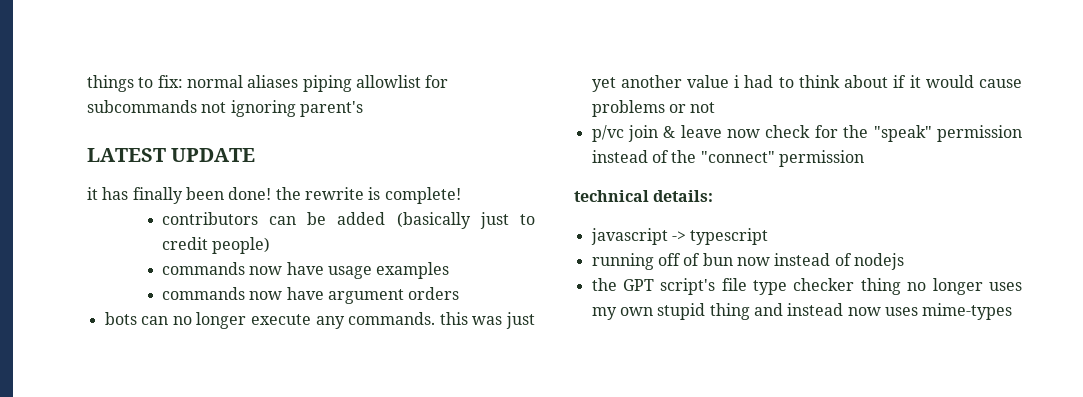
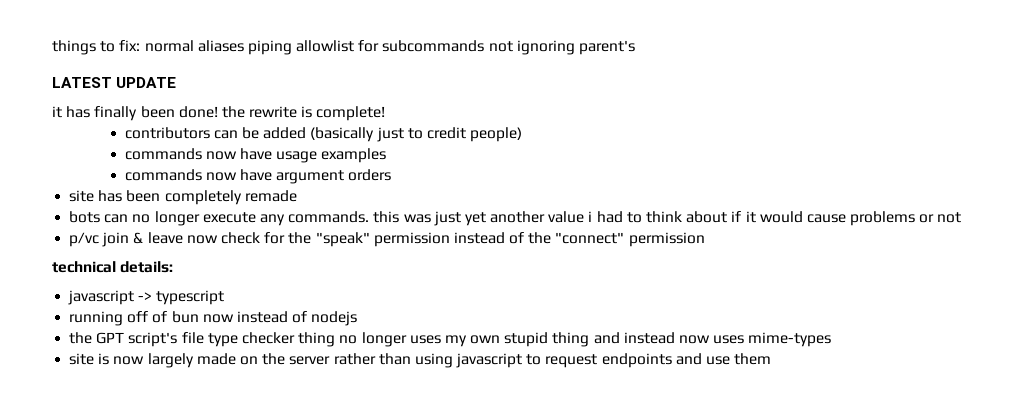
(460, 293) none -> [69,190,297,205] // site has been completely remade
(1013, 311) none -> [69,353,772,368] // site is now largely made on the server rather than using javascript to request endpoints and use them

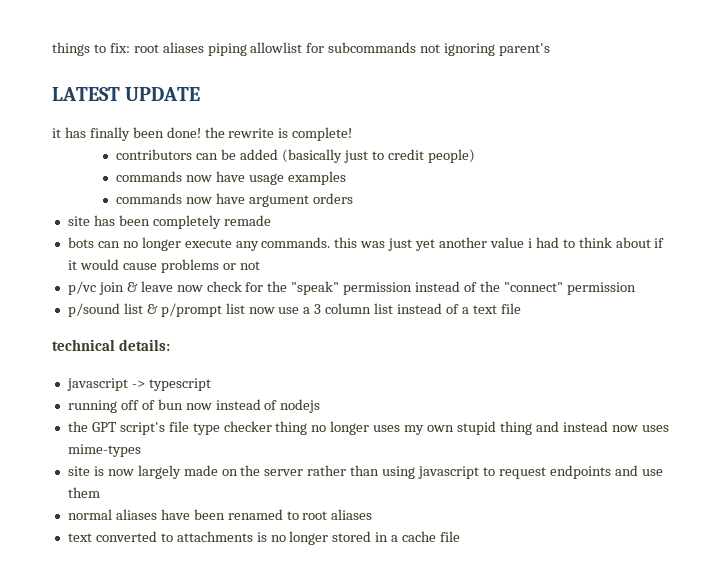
[144,40,194,52] normal -> [133,44,159,53] root
(705, 239) none -> [67,303,521,317] // p/sound list & p/prompt list now use a 3 column list instead of a text file
(772, 359) none -> [67,509,373,520] [67,531,461,545] // normal aliases have been renamed to root aliases // text converted to attachments is no longer stored in a cache file

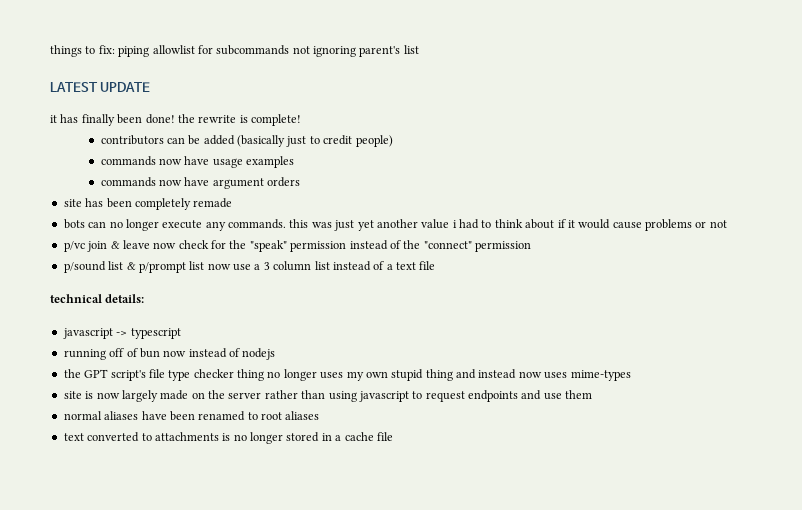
[133,42,204,53] root aliases -> (115, 49) none
(551, 49) none -> [403,45,419,54] list

